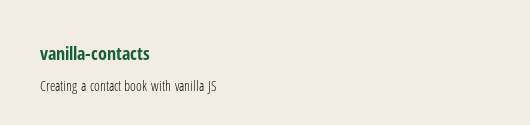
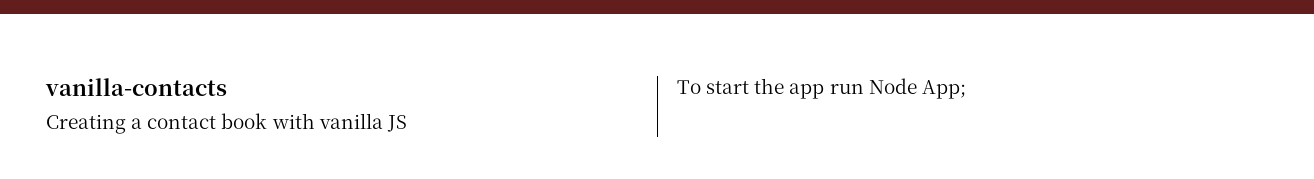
(217, 87) none -> [677,78,966,99] // To start the app run Node App;

